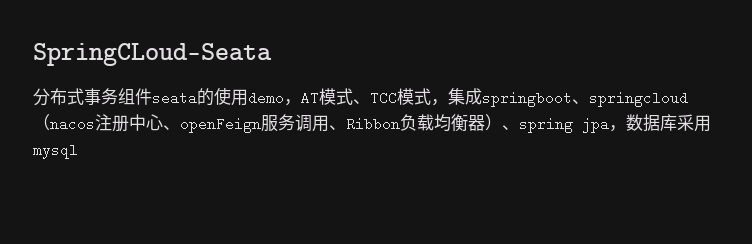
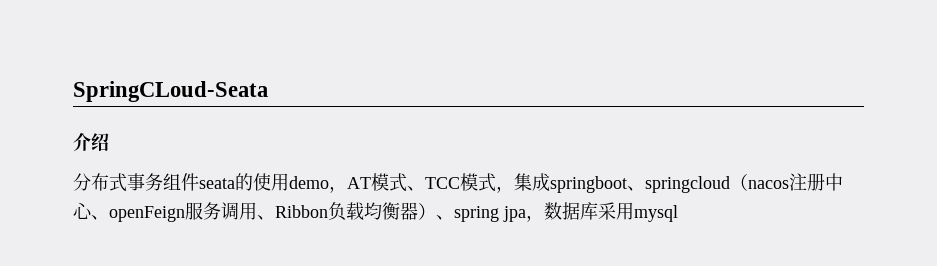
(272, 54) none -> [73,133,109,151] // 介绍

